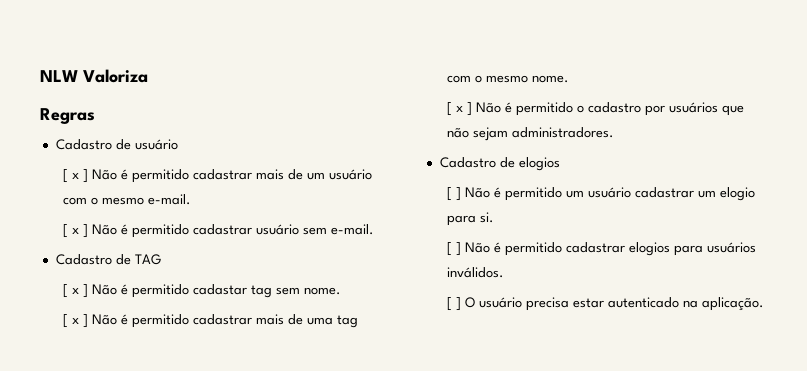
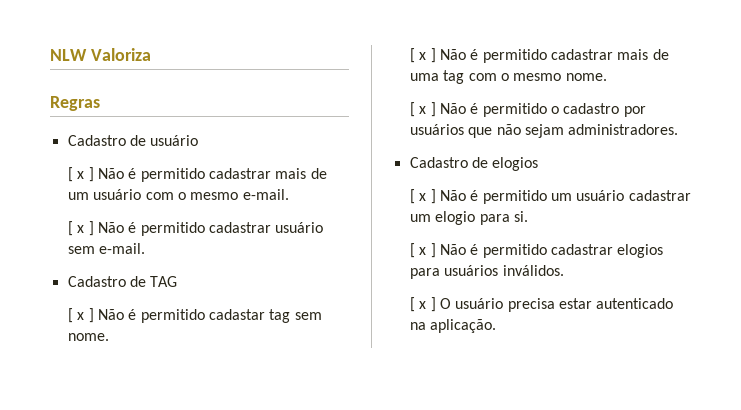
(452, 194) none -> [419,193,427,201] x
(452, 249) none -> [419,247,427,255] x
(452, 304) none -> [419,301,427,309] x

